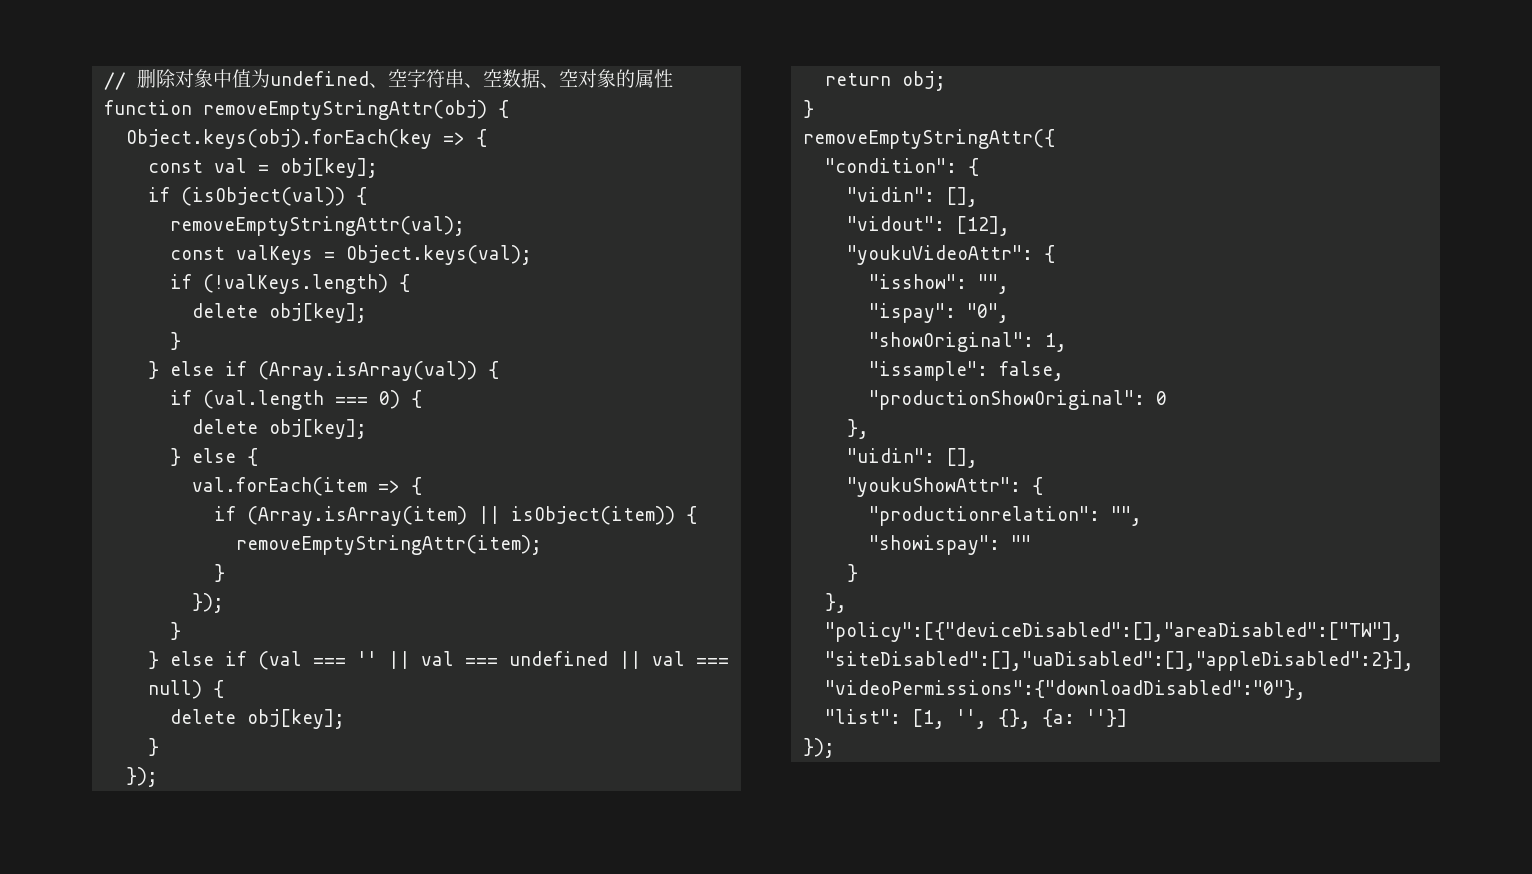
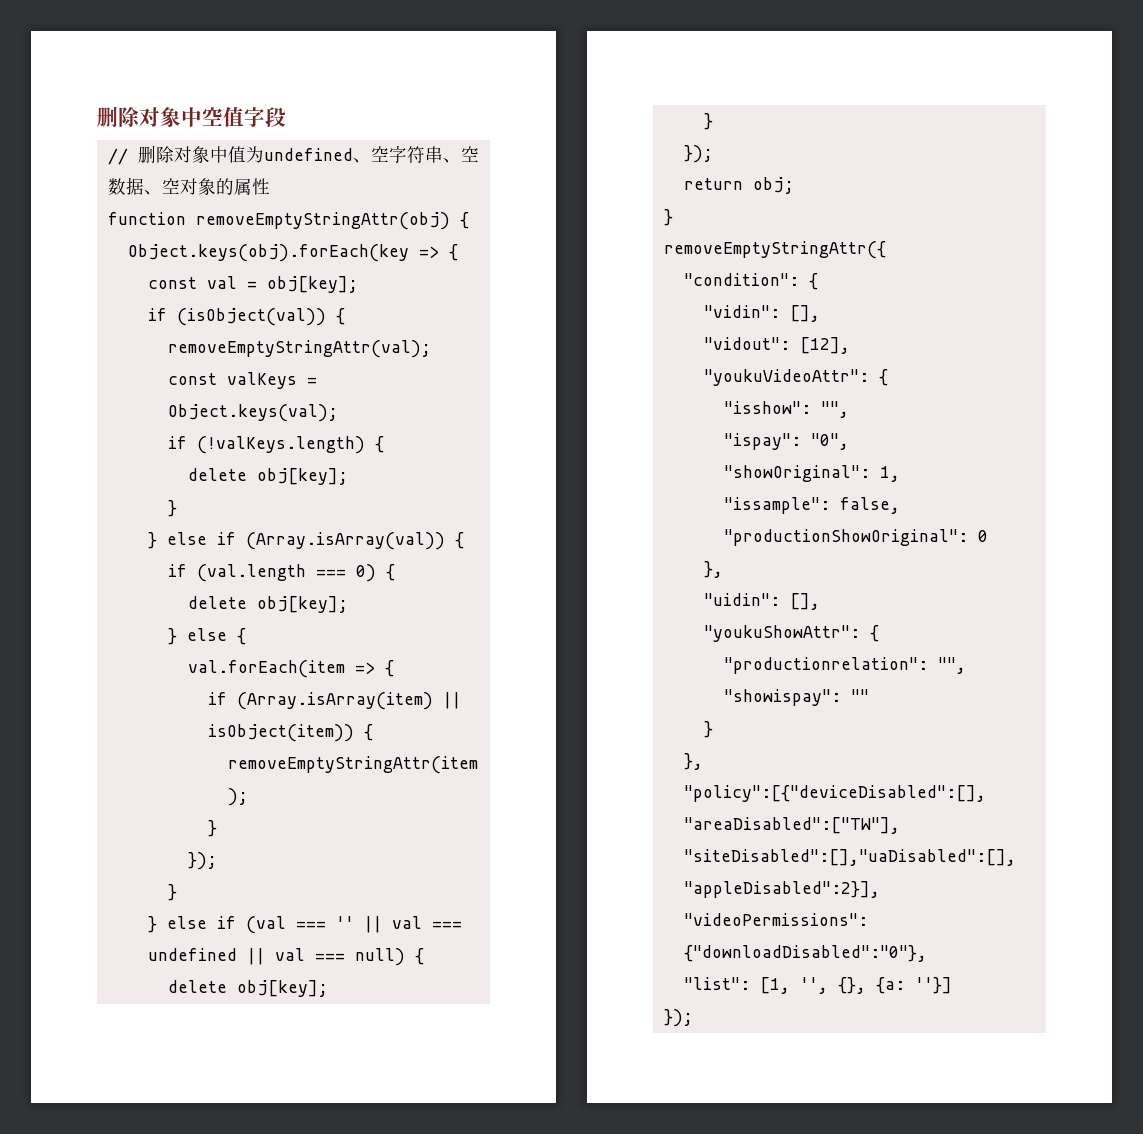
(104, 81) none -> [97,106,286,128] 删除对象中空值字段 //

